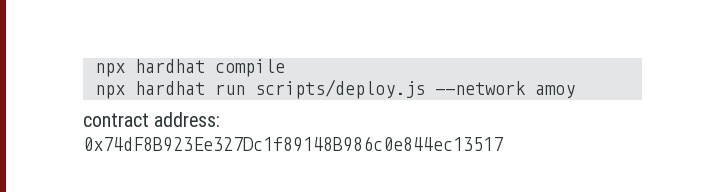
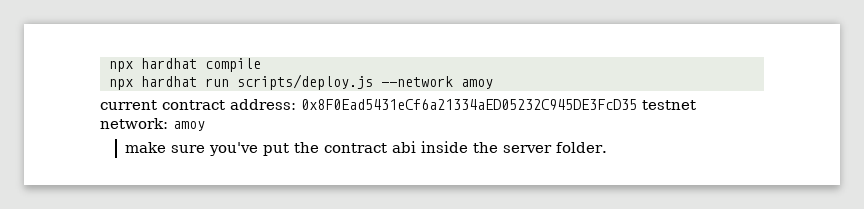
(575, 91) none -> [100,100,157,110] current
[83,136,503,152] 0x74dF8B923Ee327Dc1f89148B986c0e844ec13517 -> [301,99,696,110] [100,118,205,131] [125,141,608,156] 0x8F0Ead5431eCf6a21334aED05232C945DE3FcD35 testnet network: amoy // make sure you've put the contract abi inside the server folder.

